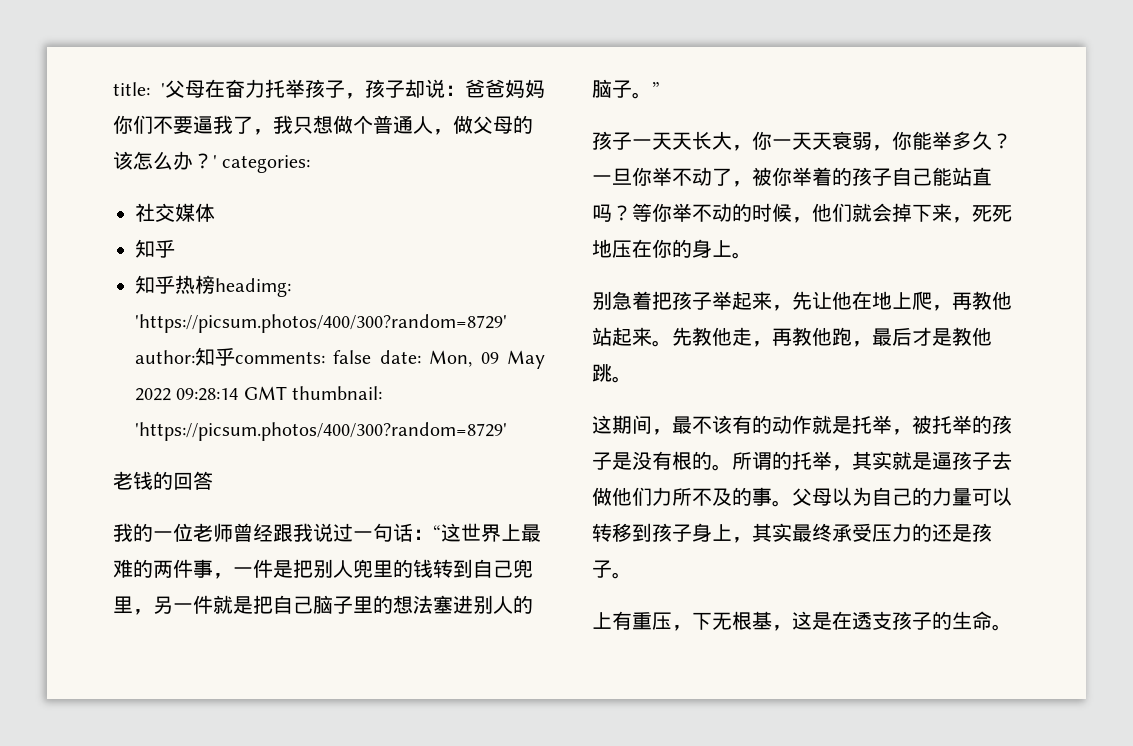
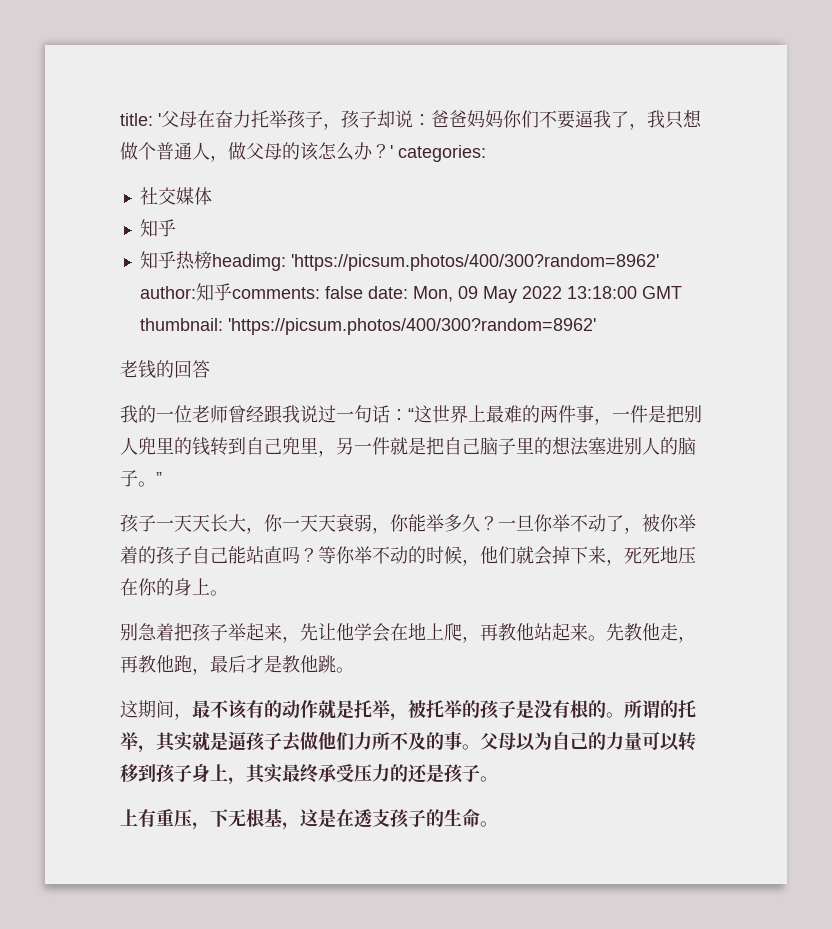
[135,314,507,333] 'https://picsum.photos/400/300?random=8729' -> [290,254,659,271] 'https://picsum.photos/400/300?random=8962'
[176,388,239,401] 09:28:14 -> [566,286,637,299] 13:18:00
[135,422,507,441] 'https://picsum.photos/400/300?random=8729' -> [227,318,596,335] 'https://picsum.photos/400/300?random=8962'
(852, 300) none -> [354,623,390,642] 学会

